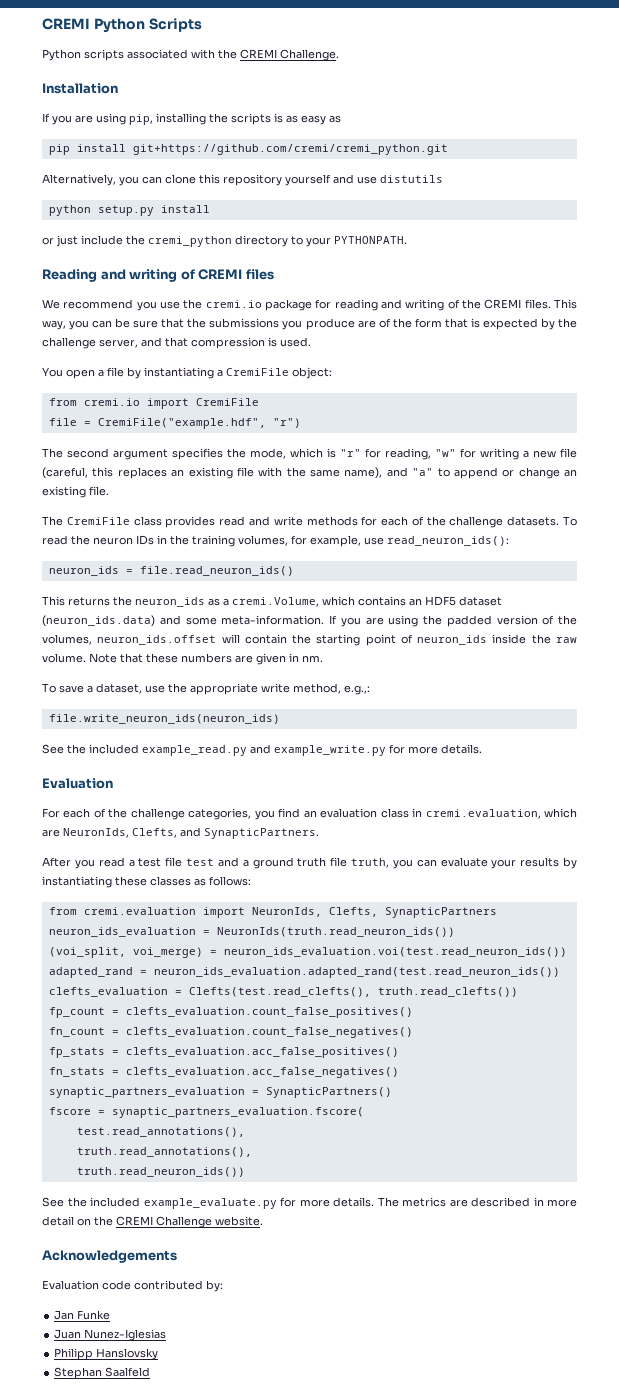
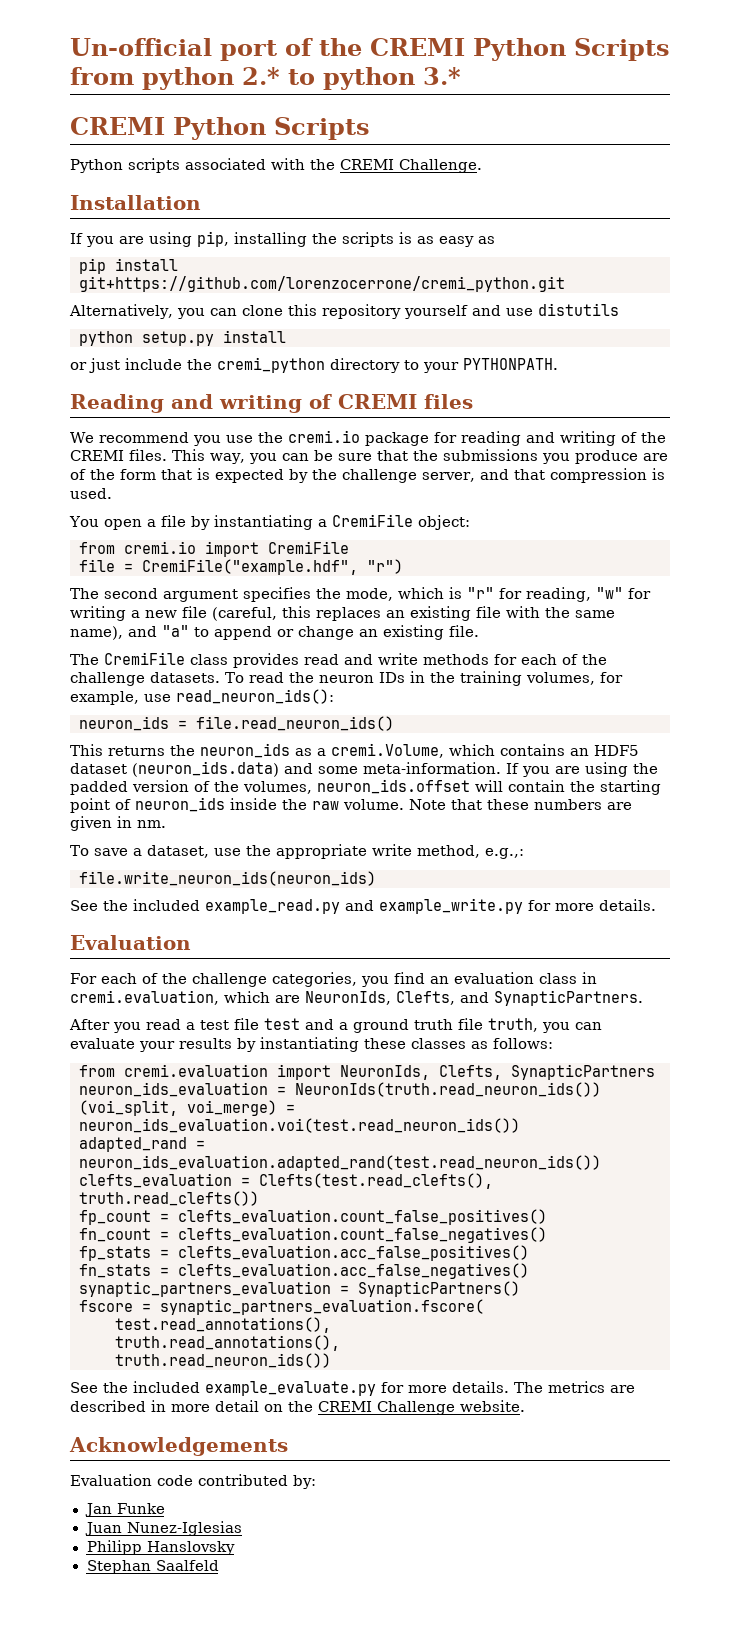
(42, 24) none -> [70,38,670,61] [70,67,461,90] Un-official port of the CREMI Python Scripts from python 2.* to python 3.* //
[132,144,448,155] git+https://github.com/cremi/cremi_python.git -> [79,276,565,292] git+https://github.com/lorenzocerrone/cremi_python.git

